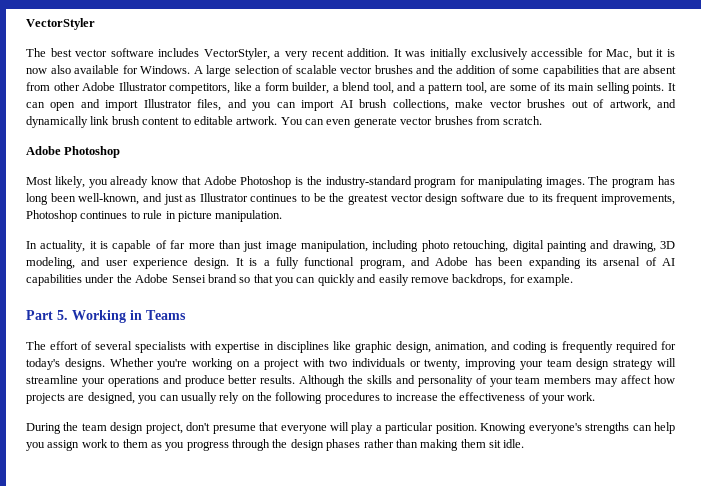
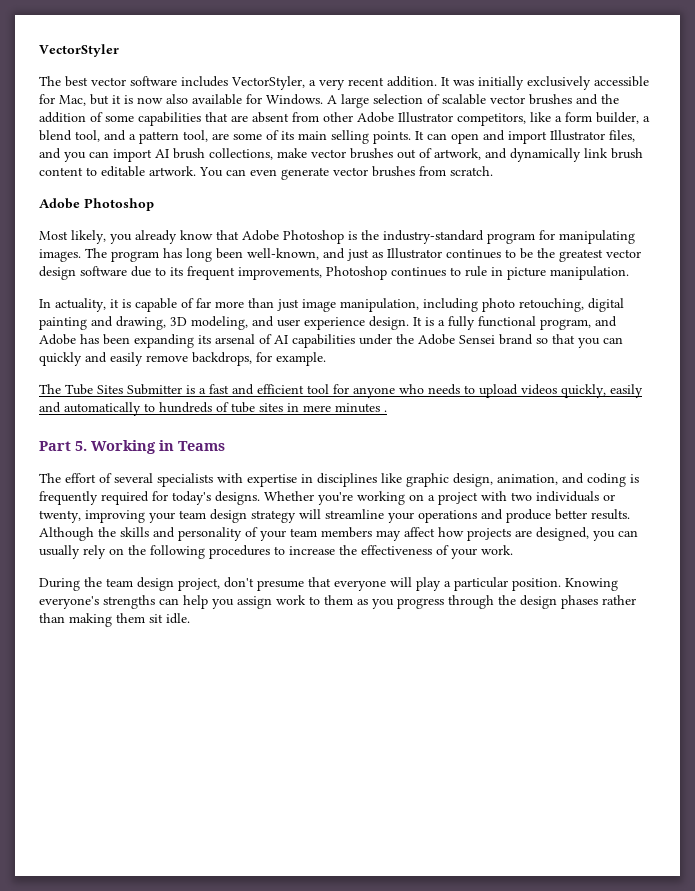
(573, 280) none -> [39,384,643,398] [39,402,387,416] // The Tube Sites Submitter is a fast and efficient tool for anyone who needs to upload videos quickly, easily and automatically to hundreds of tube sites in mere minutes .

